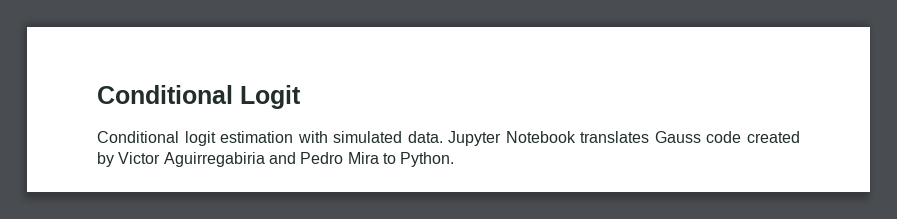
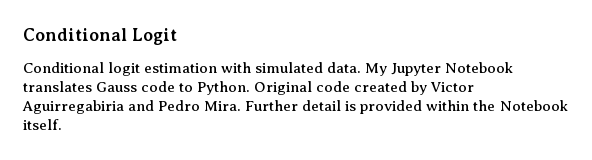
(443, 137) none -> [365,63,388,76] My
(742, 137) none -> [179,81,351,95] to Python. Original code
[347,152,455,167] Mira to Python. -> [204,100,568,114] [23,119,62,130] Mira. Further detail is provided within the Notebook itself.

